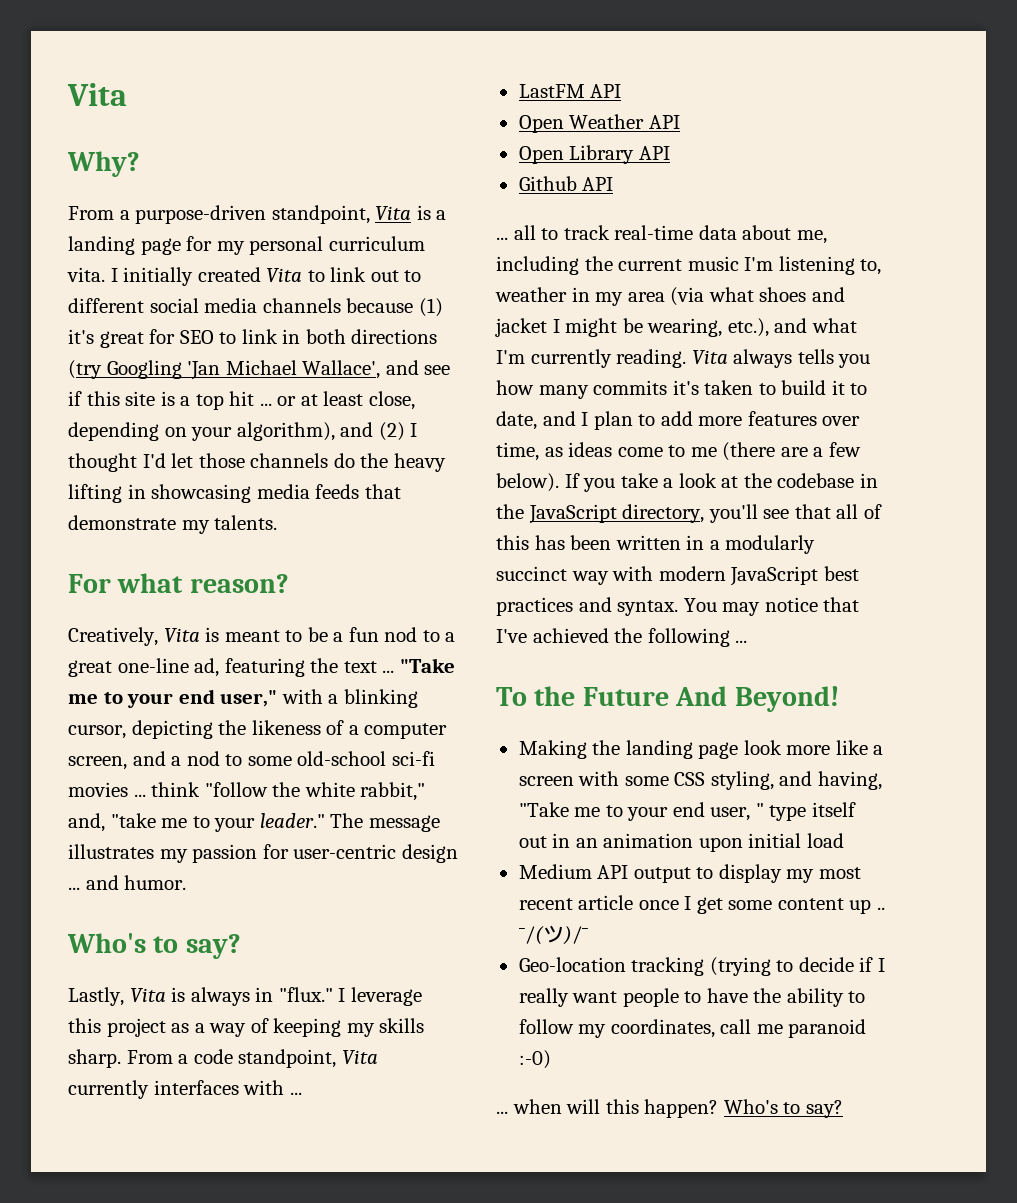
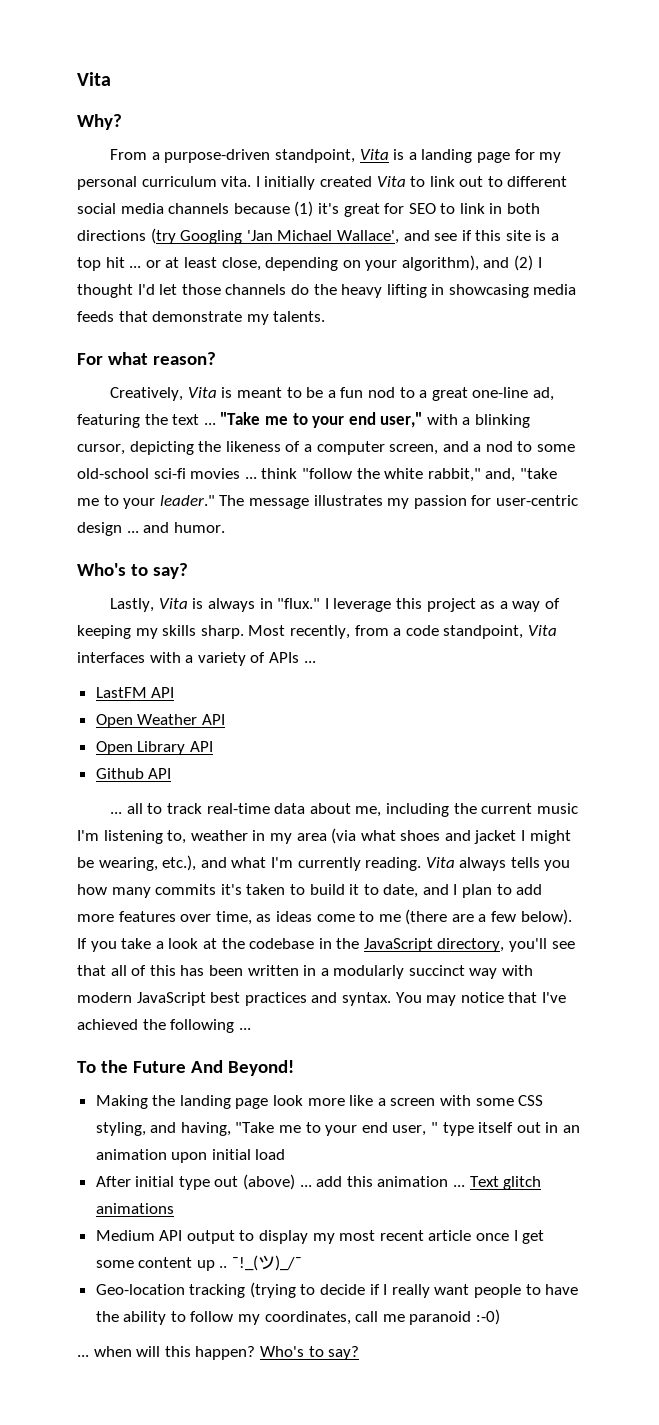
[126,1050,173,1064] From -> [248,625,389,639] Most recently, from
[68,1080,149,1099] currently -> (557, 630) none
(285, 1087) none -> [185,652,299,666] a variety of APIs
(844, 840) none -> [95,1174,542,1190] [95,1203,174,1214] // After initial type out (above) ... add this animation ... Text glitch animations
[518,925,588,945] ¯/(ツ)/¯ -> [232,1255,303,1271] ¯!_(ツ)_/¯

